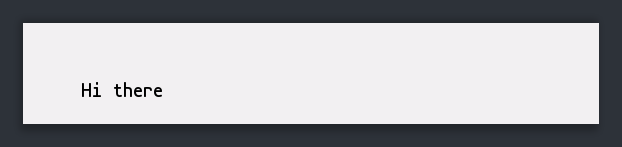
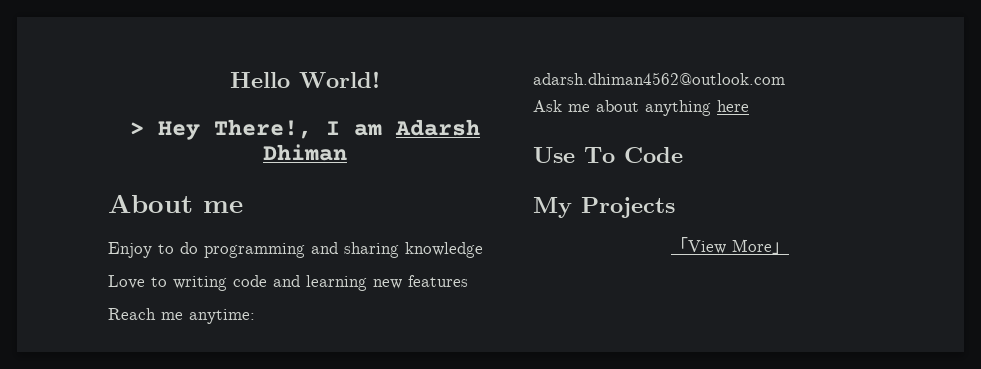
[81,82,163,97] Hi there -> [230,71,380,88] [130,119,480,140] [263,144,347,161] [108,194,243,213] [108,242,483,258] [108,275,468,291] [108,308,255,324] [533,72,785,85] [533,100,749,116] [533,147,683,163] [533,197,675,218] [671,237,789,254] Hello World! // > Hey There!, I am Adarsh Dhiman // About me // Enjoy to do programming and sharing knowledge // Love to writing code and learning new features // Reach me anytime: adarsh.dhiman4562@outlook.com // Ask me about anything here // Use To Code // My Projects // 「View More」

